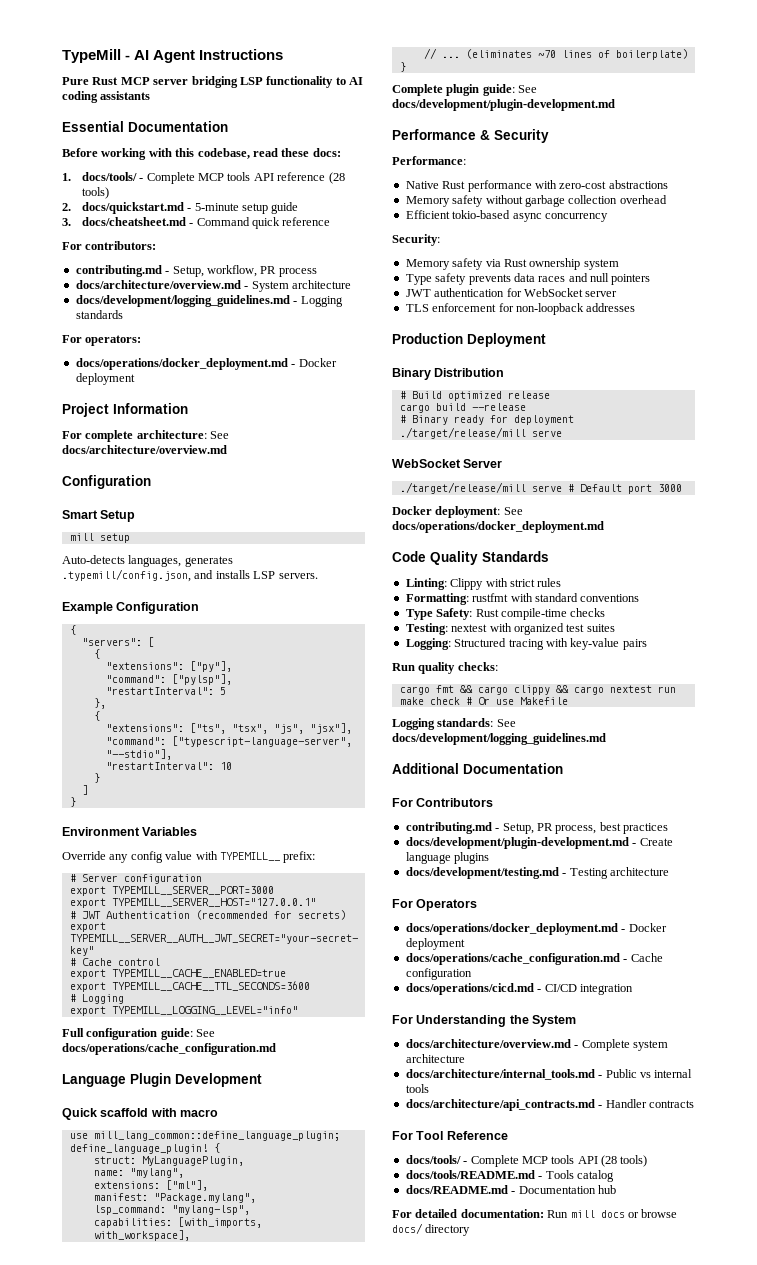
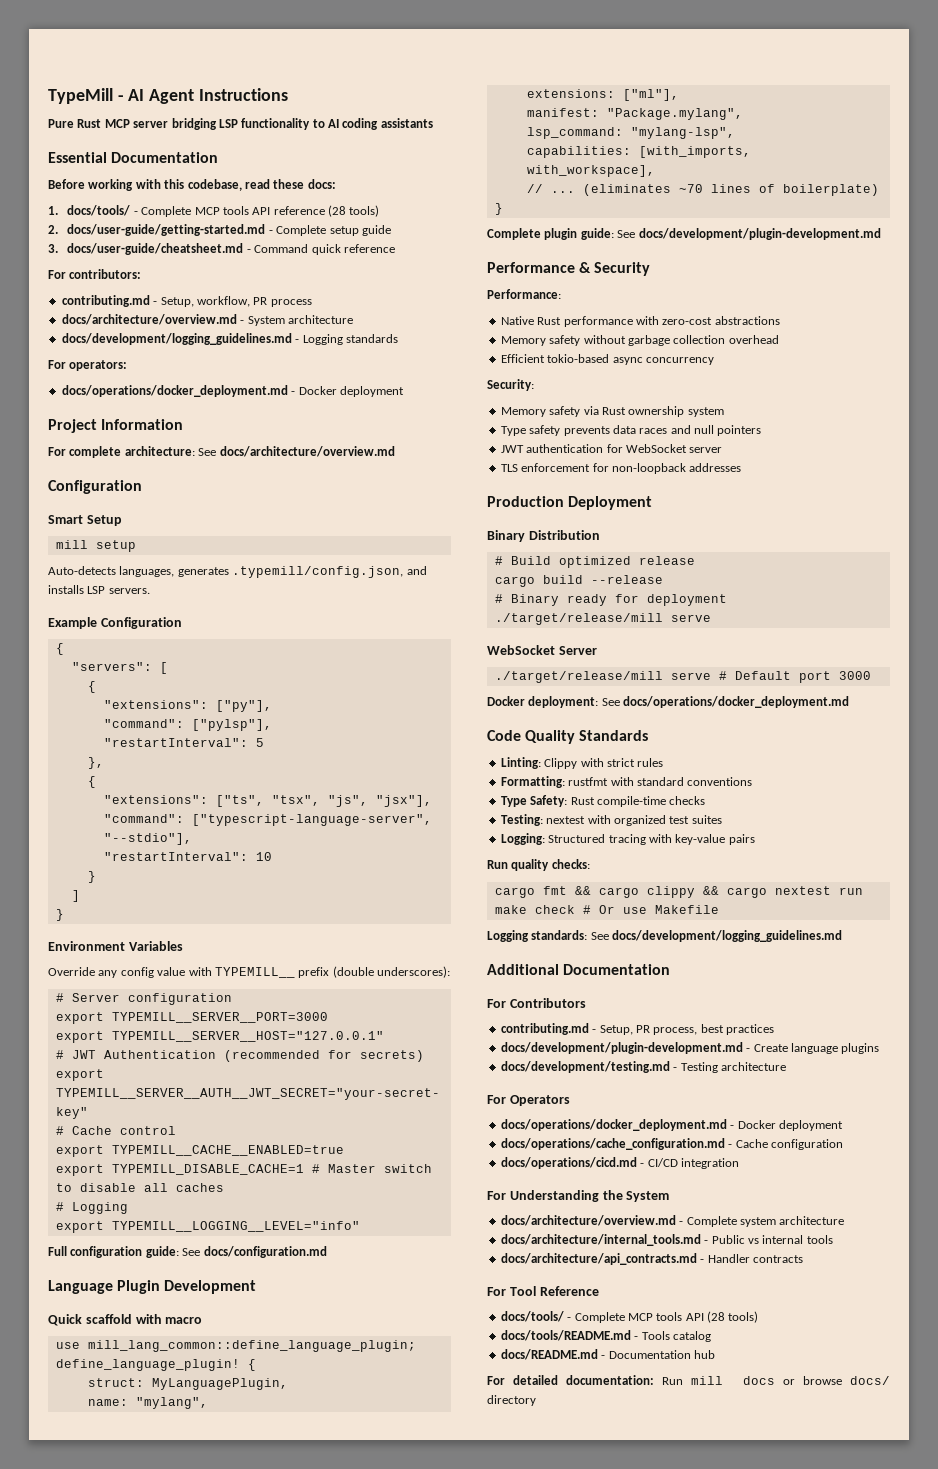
[81,202,239,214] docs/quickstart.md - 5-minute -> [67,224,327,236] docs/user-guide/getting-started.md - Complete
[81,217,186,226] docs/cheatsheet.md -> [67,243,244,255] docs/user-guide/cheatsheet.md
[283,851,316,863] prefix: -> [298,966,450,978] prefix (double underscores):
[111,981,310,991] TYPEMILL__CACHE__TTL_SECONDS=3600 -> [111,1164,432,1175] [55,1183,224,1192] TYPEMILL_DISABLE_CACHE=1 # Master switch to disable all caches
[62,1043,276,1055] docs/operations/cache_configuration.md -> [203,1246,327,1258] docs/configuration.md

